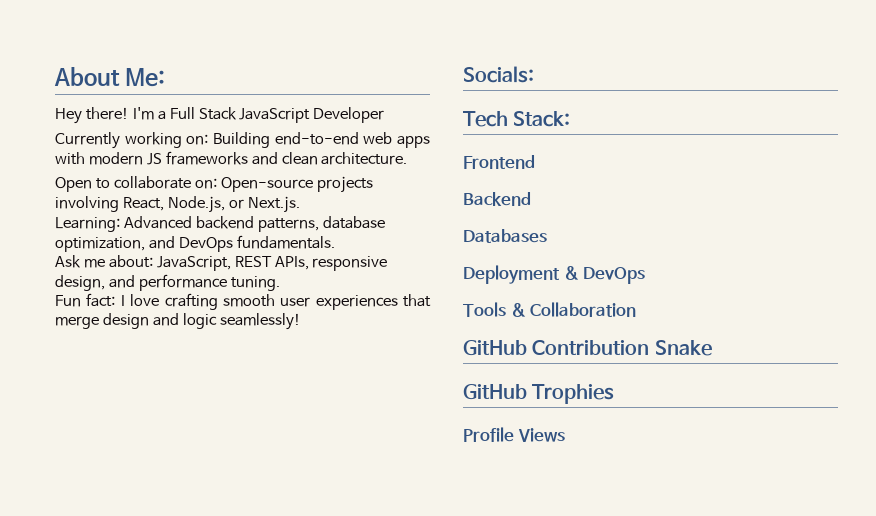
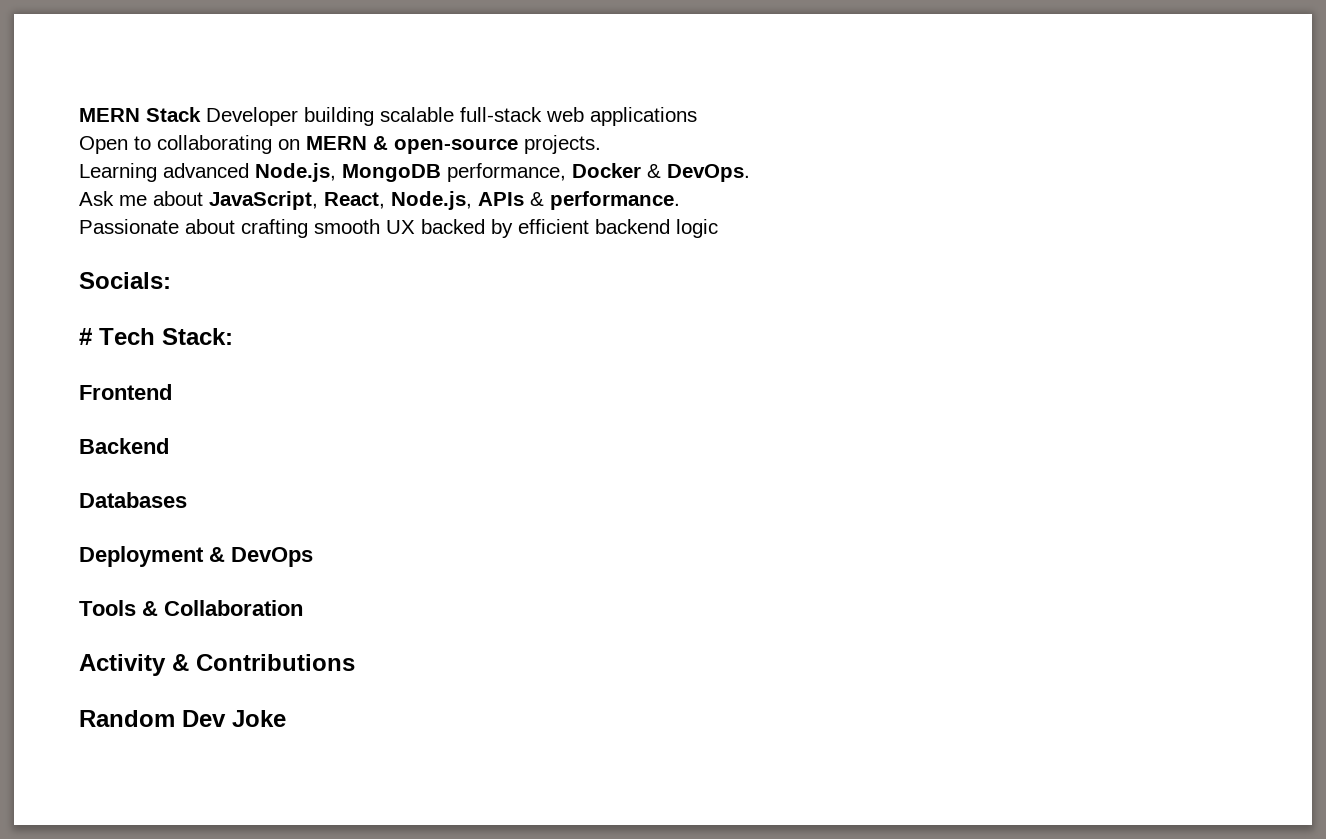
[54,67,166,87] [55,107,385,124] [55,132,430,149] [55,151,408,165] [55,176,373,193] [55,196,300,213] [55,216,385,232] [55,235,335,252] [55,255,388,271] [55,274,280,291] [55,293,431,310] [55,313,179,329] About Me: // Hey there! I'm a Full Stack JavaScript Developer // Currently working on: Building end-to-end web apps with modern JS frameworks and clean architecture. // Open to collaborate on: Open-source projects involving React, Node.js, or Next.js. // Learning: Advanced backend patterns, database optimization, and DevOps fundamentals. // Ask me about: JavaScript, REST APIs, responsive design, and performance tuning. // Fun fact: I love crafting smooth user experiences that merge design and -> [79,107,697,126] [79,135,601,154] [79,163,750,182] [79,191,680,210] [79,219,670,238] MERN Stack Developer building scalable full-stack web applications // Open to collaborating on MERN & open-source projects. // Learning advanced Node.js, MongoDB performance, Docker & DevOps. // Ask me about JavaScript, React, Node.js, APIs & performance. // Passionate about crafting smooth UX backed by efficient backend
[219,313,301,330] seamlessly! -> (718, 228) none
(534, 74) none -> [79,328,92,345] #
[463,340,712,356] [463,384,615,404] [463,427,565,442] GitHub Contribution Snake // GitHub Trophies // Profile Views -> [79,654,355,676] [79,710,286,727] Activity & Contributions // Random Dev Joke

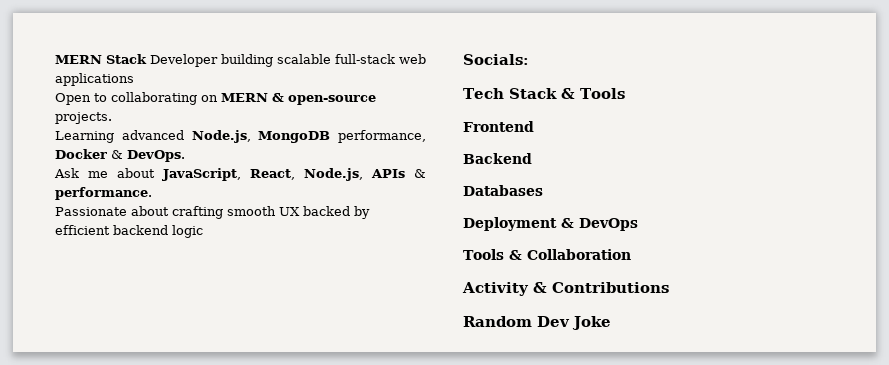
[79,328,233,345] # Tech Stack: -> [463,88,625,99] Tech Stack & Tools

